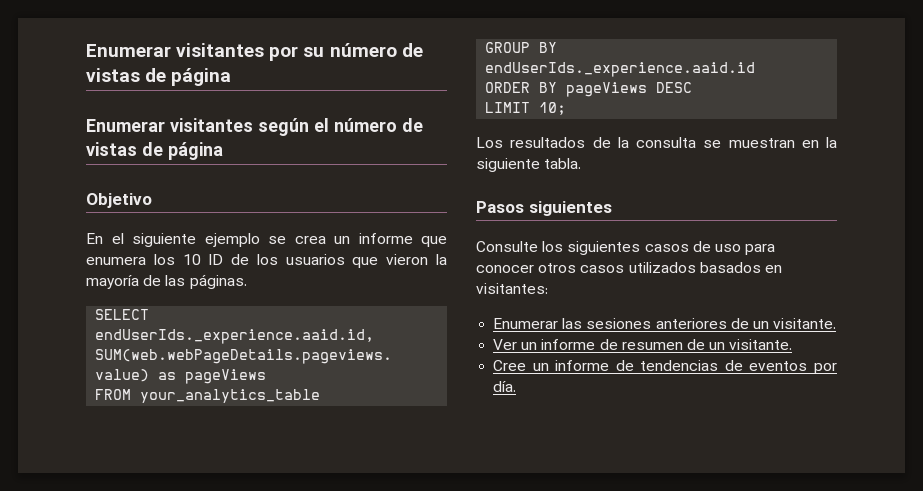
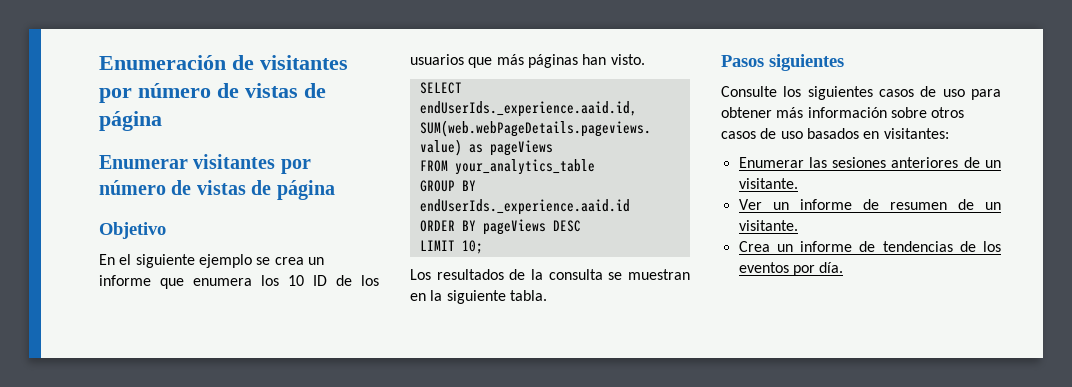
[86,43,325,61] Enumerar visitantes por su -> [99,55,348,70] [99,88,132,103] Enumeración de visitantes por
[258,118,329,136] según el -> [280,159,311,174] por
[386,254,447,265] [86,274,247,289] vieron la mayoría de las páginas. -> [496,54,645,68] más páginas han visto.
[476,262,696,273] conocer otros casos utilizados -> [721,107,965,118] [721,128,803,139] obtener más información sobre otros casos de uso
[493,360,527,371] Cree -> [738,241,770,252] Crea
(743, 365) none -> [983,241,1001,252] los

